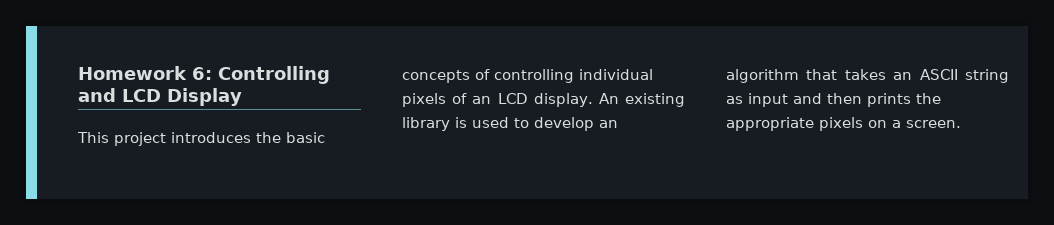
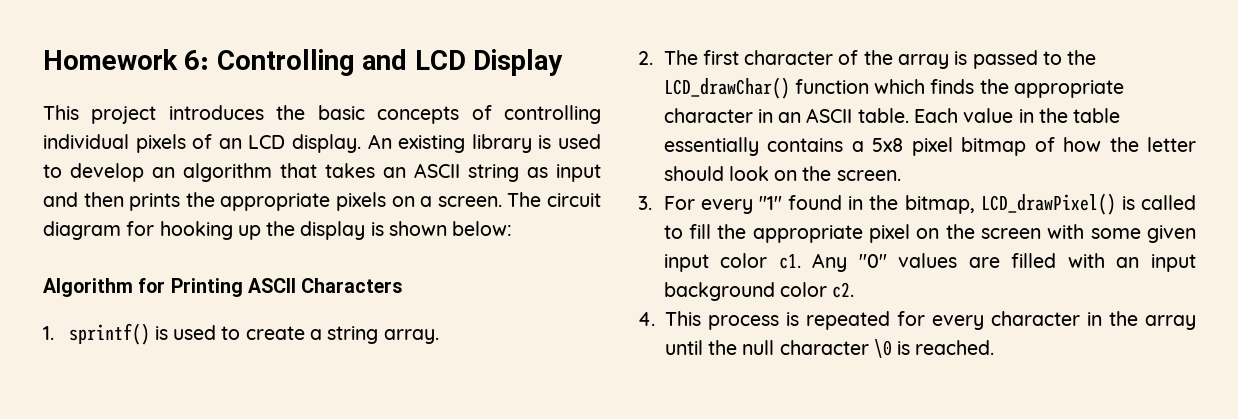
(961, 124) none -> [507,192,602,207] [43,221,513,240] [43,278,403,297] [43,323,439,345] [638,50,1097,69] [663,77,1124,99] [663,108,1121,123] [663,137,1196,156] [663,166,901,181] [638,193,1196,215] [663,224,1196,243] [663,253,1196,272] [663,282,855,301] [638,311,1196,330] [664,339,995,358] The circuit diagram for hooking up the display is shown below: // Algorithm for Printing ASCII Characters // 1. sprintf() is used to create a string array. // 2. The first character of the array is passed to the LCD_drawChar() function which finds the appropriate character in an ASCII table. Each value in the table essentially contains a 5x8 pixel bitmap of how the letter should look on the screen. // 3. For every "1" found in the bitmap, LCD_drawPixel() is called to fill the appropriate pixel on the screen with some given input color c1. Any "0" values are filled with an input background color c2. // 4. This process is repeated for every character in the array until the null character \0 is reached.

